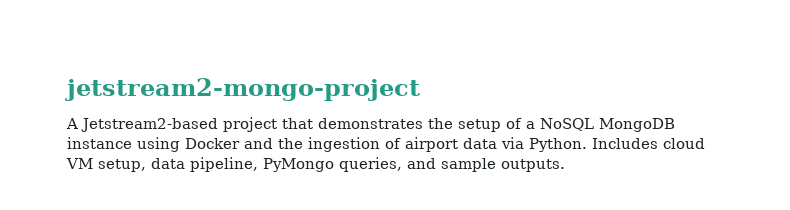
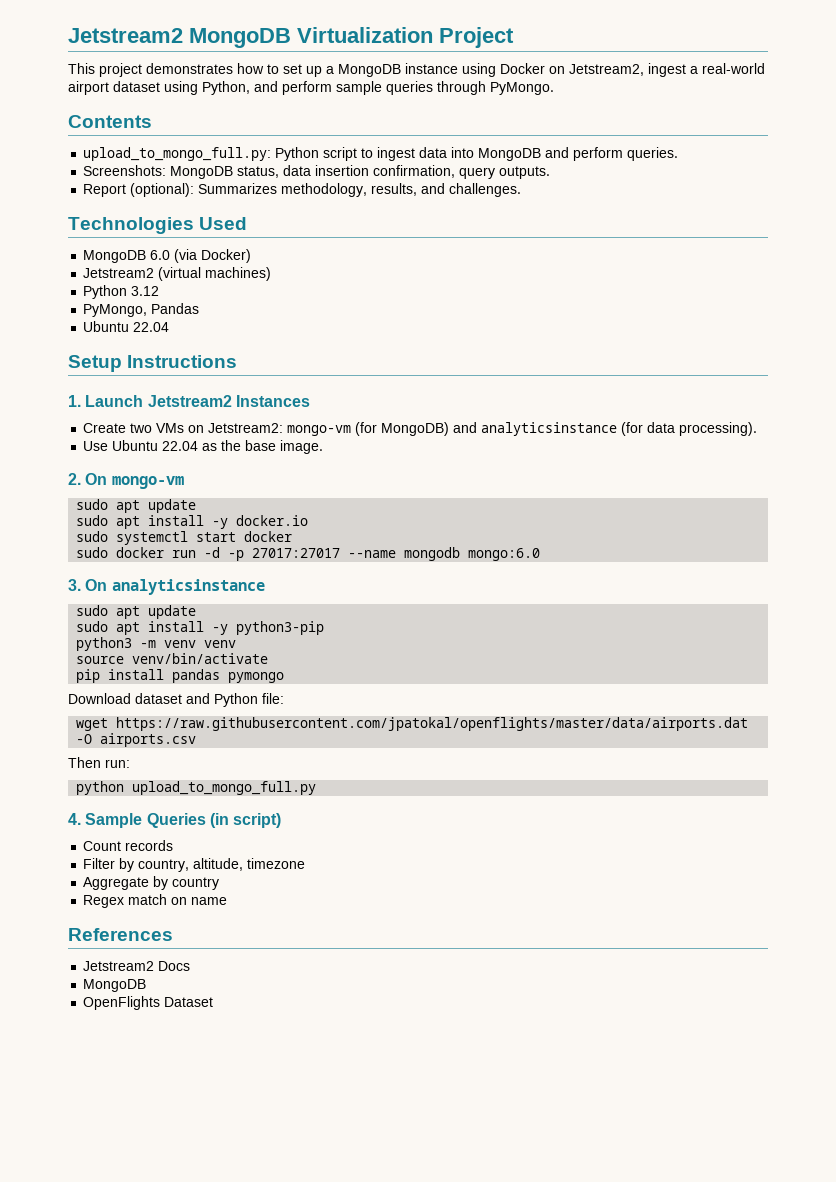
[65,78,420,101] [66,117,675,132] [67,137,705,152] [66,157,565,172] jetstream2-mongo-project // A Jetstream2-based project that demonstrates the setup of a NoSQL MongoDB instance using Docker and the ingestion of airport data via Python. Includes cloud VM setup, data pipeline, PyMongo queries, and sample outputs. -> [68,27,514,48] [68,63,765,77] [68,81,554,95] [68,115,152,128] [83,147,679,161] [83,165,551,179] [83,183,522,197] [68,217,248,234] [83,249,252,263] [83,267,272,281] [83,285,160,299] [83,303,200,317] [83,321,170,332] [68,355,238,372] [68,395,310,407] [83,422,758,436] [83,440,324,454] [68,473,184,489] [76,499,197,513] [76,515,309,529] [76,531,293,545] [76,547,541,561] [68,579,265,595] [76,605,197,619] [76,621,325,635] [76,637,237,651] [76,653,269,664] [76,669,285,683] [68,693,284,707] [76,717,749,731] [76,733,197,747] [68,757,130,768] [76,781,317,795] [68,813,282,828] [83,840,174,851] [83,858,306,872] [83,876,220,890] [83,894,228,908] [68,928,173,941] [83,961,191,971] [83,979,147,992] [83,996,214,1010] Jetstream2 MongoDB Virtualization Project // This project demonstrates how to set up a MongoDB instance using Docker on Jetstream2, ingest a real-world airport dataset using Python, and perform sample queries through PyMongo. // Contents // upload_to_mongo_full.py: Python script to ingest data into MongoDB and perform queries. // Screenshots: MongoDB status, data insertion confirmation, query outputs. // Report (optional): Summarizes methodology, results, and challenges. // Technologies Used // MongoDB 6.0 (via Docker) // Jetstream2 (virtual machines) // Python 3.12 // PyMongo, Pandas // Ubuntu 22.04 // Setup Instructions // 1. Launch Jetstream2 Instances // Create two VMs on Jetstream2: mongo-vm (for MongoDB) and analyticsinstance (for data processing). // Use Ubuntu 22.04 as the base image. // 2. On mongo-vm // sudo apt update // sudo apt install -y docker.io // sudo systemctl start docker // sudo docker run -d -p 27017:27017 --name mongodb mongo:6.0 // 3. On analyticsinstance // sudo apt update // sudo apt install -y python3-pip // python3 -m venv venv // source venv/bin/activate // pip install pandas pymongo // Download dataset and Python file: // wget https://raw.githubusercontent.com/jpatokal/openflights/master/data/airports.dat -O airports.csv // Then run: // python upload_to_mongo_full.py // 4. Sample Queries (in script) // Count records // Filter by country, altitude, timezone // Aggregate by country // Regex match on name // References // Jetstream2 Docs // MongoDB // OpenFlights Dataset

